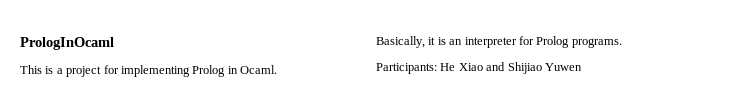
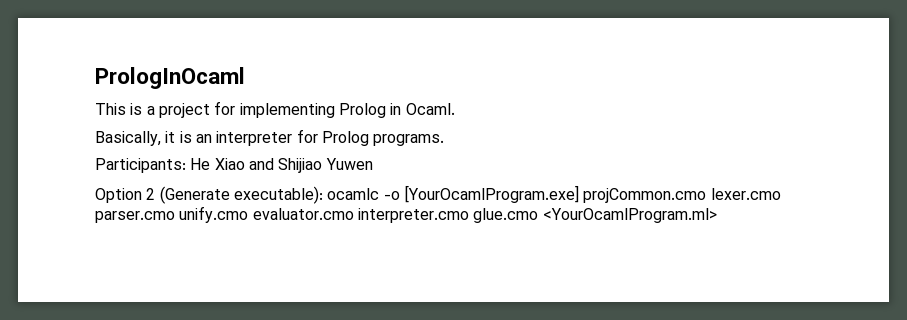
(582, 67) none -> [95,185,781,204] [95,206,717,223] // Option 2 (Generate executable): ocamlc -o [YourOcamlProgram.exe] projCommon.cmo lexer.cmo parser.cmo unify.cmo evaluator.cmo interpreter.cmo glue.cmo <YourOcamlProgram.ml>

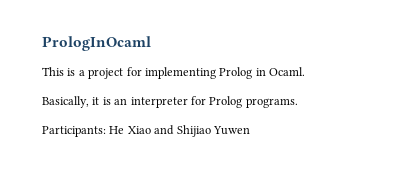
[95,185,781,204] [95,206,717,223] // Option 2 (Generate executable): ocamlc -o [YourOcamlProgram.exe] projCommon.cmo lexer.cmo parser.cmo unify.cmo evaluator.cmo interpreter.cmo glue.cmo <YourOcamlProgram.ml> -> (250, 130) none

